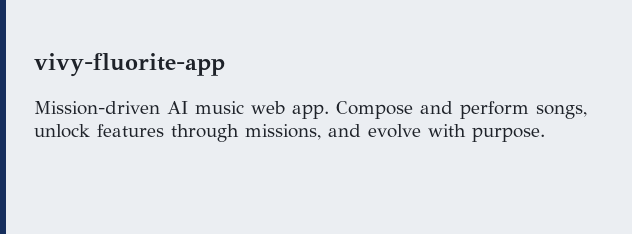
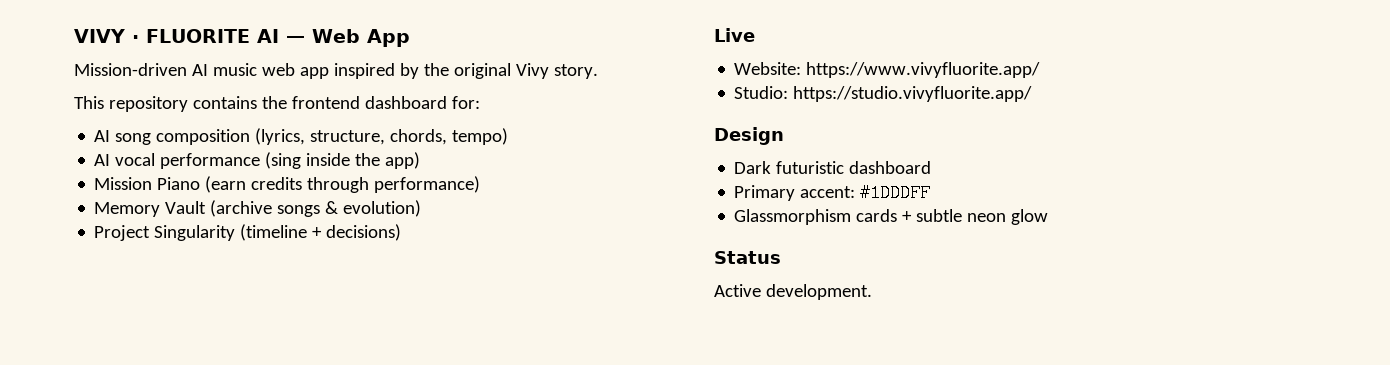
[34,53,225,77] [34,101,587,119] [34,124,545,142] vivy-fluorite-app // Mission-driven AI music web app. Compose and perform songs, unlock features through missions, and evolve with purpose. -> [74,29,410,47] [74,63,598,79] [74,96,480,112] [94,128,509,145] [94,152,421,169] [94,176,481,193] [94,200,422,217] [94,224,402,241] [714,28,755,42] [734,62,1041,78] [734,86,1033,102] [714,127,784,145] [734,161,932,174] [734,184,931,202] [734,209,1049,225] [714,251,781,264] [714,284,872,300] VIVY · FLUORITE AI — Web App // Mission-driven AI music web app inspired by the original Vivy story. // This repository contains the frontend dashboard for: // AI song composition (lyrics, structure, chords, tempo) // AI vocal performance (sing inside the app) // Mission Piano (earn credits through performance) // Memory Vault (archive songs & evolution) // Project Singularity (timeline + decisions) // Live // Website: https://www.vivyfluorite.app/ // Studio: https://studio.vivyfluorite.app/ // Design // Dark futuristic dashboard // Primary accent: #1DDDFF // Glassmorphism cards + subtle neon glow // Status // Active development.

